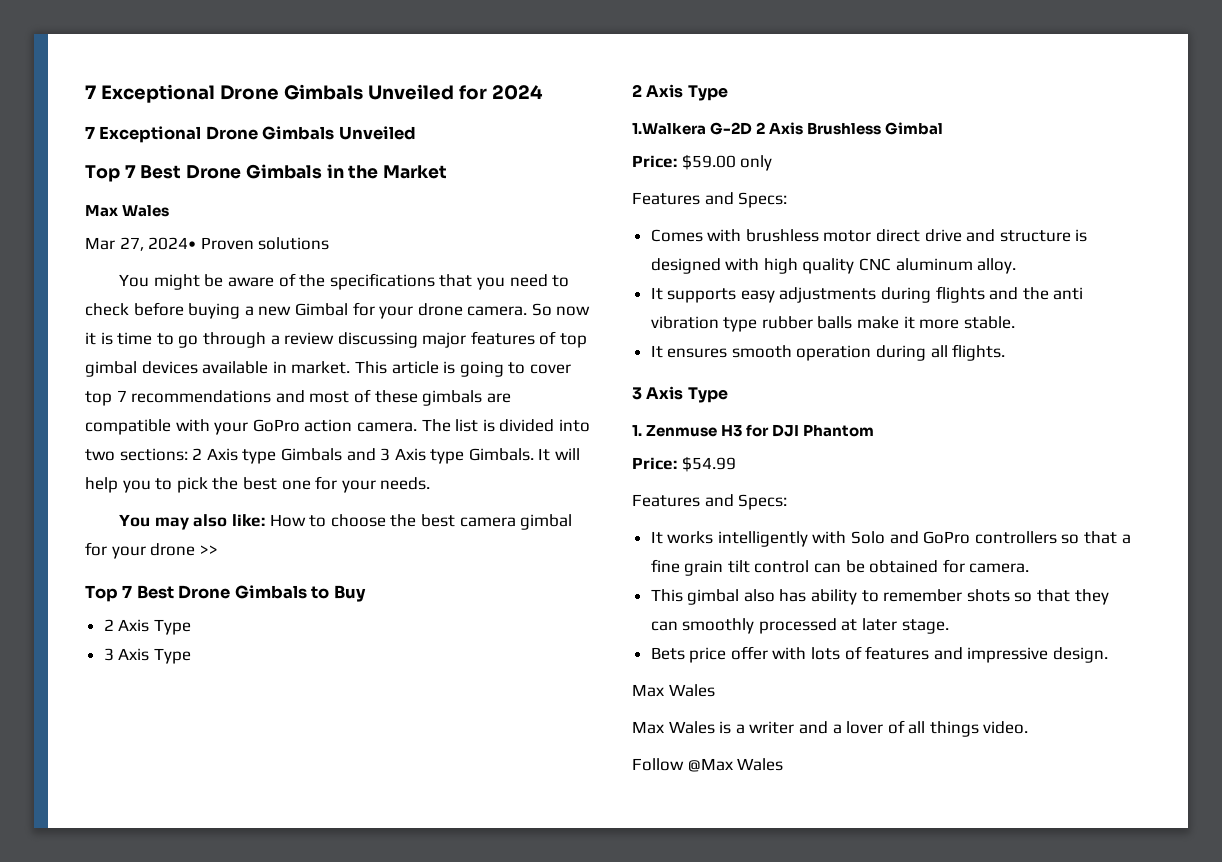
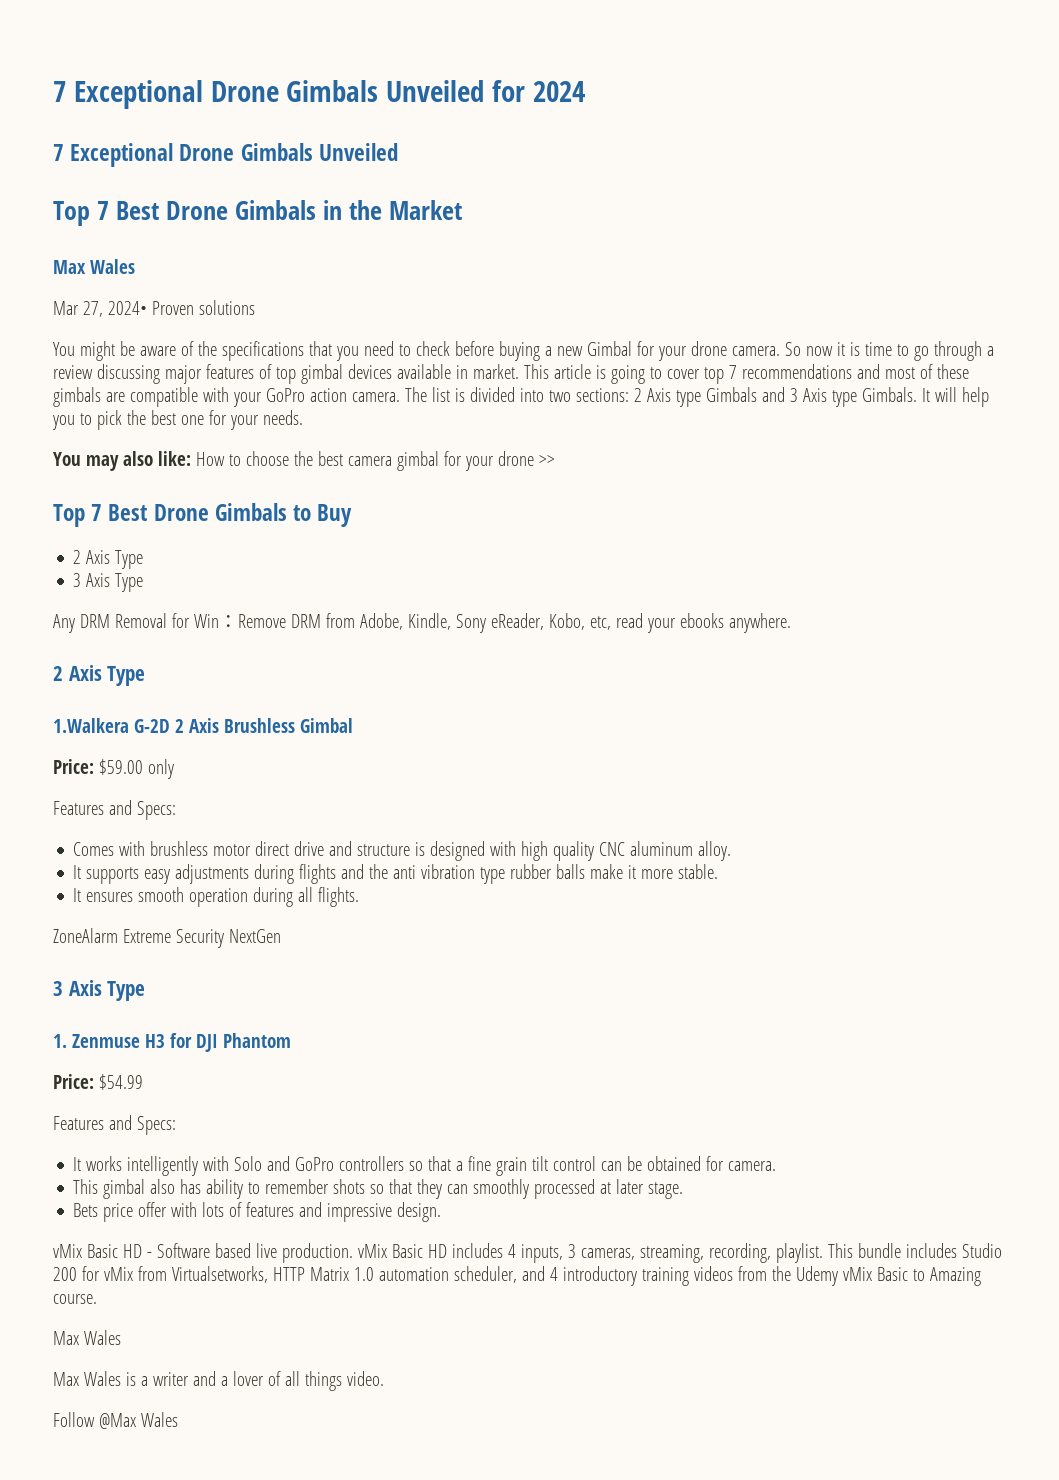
(191, 656) none -> [53,613,791,633] // Any DRM Removal for Win：Remove DRM from Adobe, Kindle, Sony eReader, Kobo, etc, read your ebooks anywhere.
(1006, 352) none -> [53,928,281,948] // ZoneAlarm Extreme Security NextGen
(1109, 655) none -> [53,1243,1002,1263] [53,1266,981,1286] [53,1294,97,1304] // vMix Basic HD - Software based live production. vMix Basic HD includes 4 inputs, 3 cameras, streaming, recording, playlist. This bundle includes Studio 200 for vMix from Virtualsetworks, HTTP Matrix 1.0 automation scheduler, and 4 introductory training videos from the Udemy vMix Basic to Amazing course.

